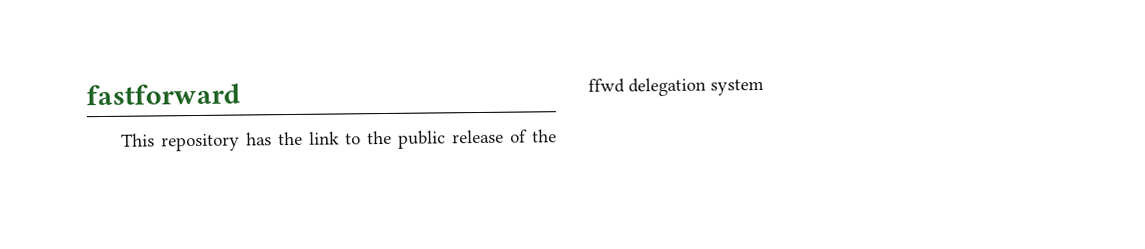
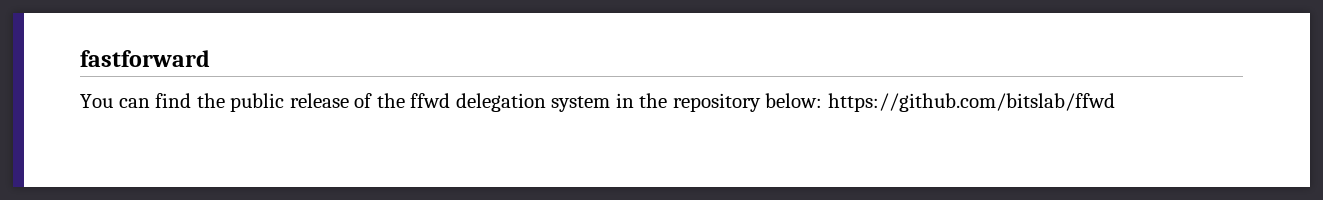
[120,131,361,152] This repository has the link to -> [80,93,192,108] You can find
(764, 87) none -> [615,93,1116,112] in the repository below: https://github.com/bitslab/ffwd

